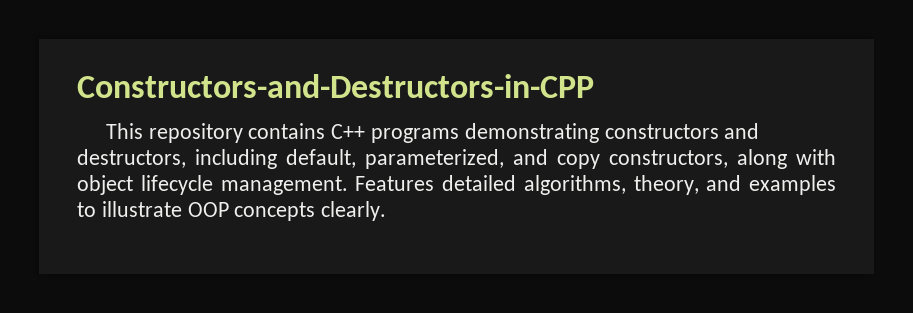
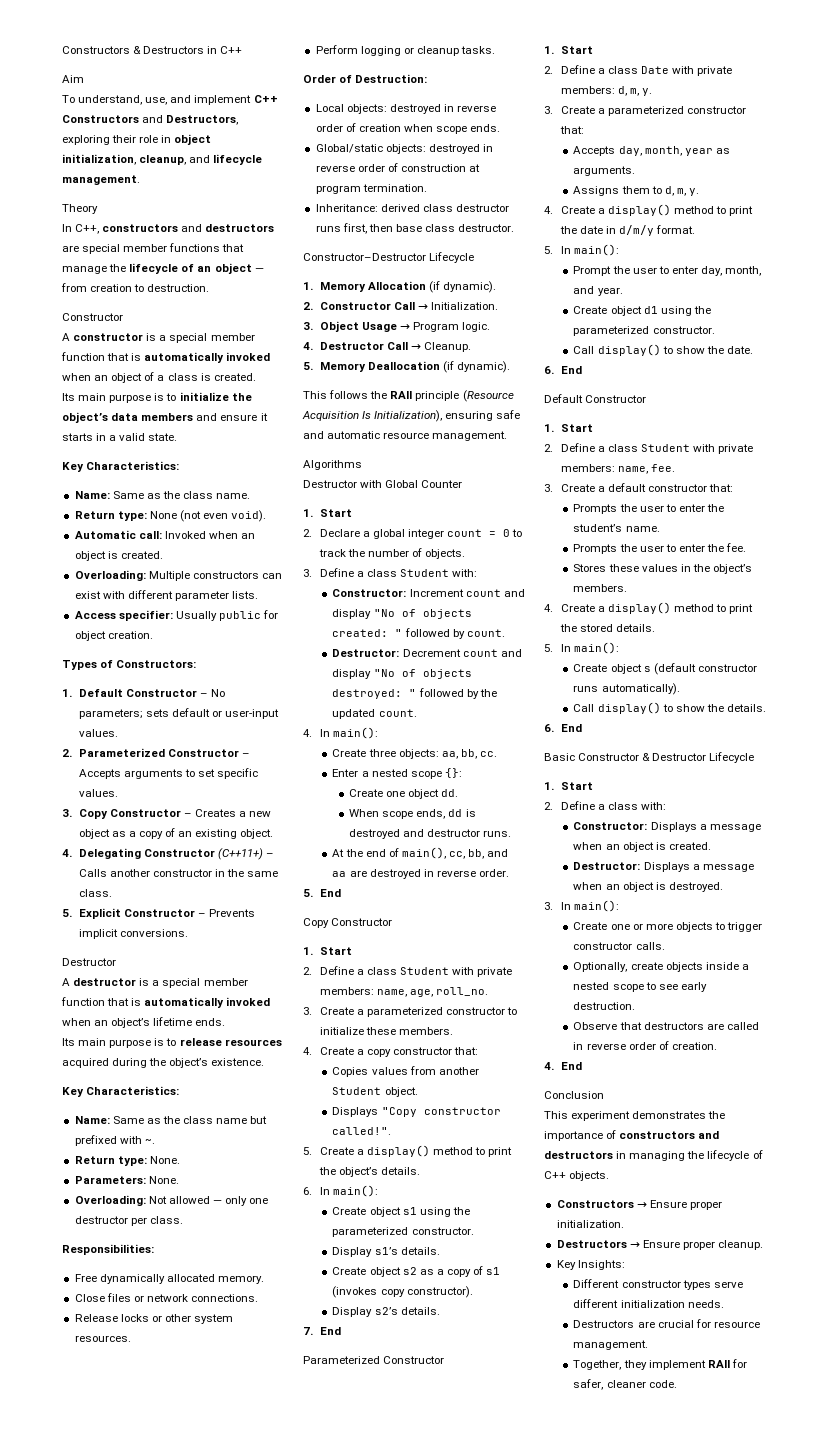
[77,74,594,98] [105,123,760,143] [77,149,836,169] [77,175,836,195] [77,201,387,221] Constructors-and-Destructors-in-CPP // This repository contains C++ programs demonstrating constructors and destructors, including default, parameterized, and copy constructors, along with object lifecycle management. Features detailed algorithms, theory, and examples to illustrate OOP concepts clearly. -> [62,46,243,54] [62,75,84,83] [62,95,278,105] [62,115,239,125] [62,134,212,145] [62,154,263,165] [62,175,140,185] [62,204,98,214] [62,224,275,234] [62,243,245,254] [62,263,264,274] [61,283,210,292] [62,313,123,321] [62,333,255,343] [61,352,271,363] [62,372,256,383] [62,392,252,403] [62,412,268,423] [62,433,178,441] [62,461,180,472] [74,491,251,499] [74,510,267,522] [74,530,256,539] [74,551,163,561] [74,570,282,581] [74,590,259,601] [74,610,279,621] [74,631,153,641] [62,660,197,670] [62,689,226,697] [78,708,280,719] [78,729,118,737] [62,748,250,757] [78,768,259,779] [78,789,118,797] [62,809,272,819] [78,828,274,839] [62,848,275,860] [78,869,279,877] [78,889,112,897] [62,908,256,919] [78,929,188,939] [62,958,116,966] [62,978,248,988] [61,997,271,1008] [62,1017,226,1028] [62,1038,282,1048] [62,1058,265,1068] [62,1086,180,1097] [74,1116,268,1124] [74,1135,155,1146] [74,1156,180,1166] [74,1176,179,1184] [74,1195,269,1206] [74,1216,183,1226] [62,1244,154,1255] [74,1274,264,1284] [74,1293,259,1302] [74,1314,234,1324] [74,1335,131,1342] [315,45,496,56] [303,74,428,83] [315,104,497,114] [315,123,501,134] [315,144,493,154] [315,163,481,172] [315,184,427,194] [315,204,509,212] [315,223,515,234] [303,252,475,263] [303,281,497,293] [303,302,499,310] [303,321,491,332] [303,342,472,352] [303,361,511,373] [303,390,514,402] [302,410,521,422] [303,431,508,441] [303,460,362,470] [303,480,463,488] [303,509,352,517] [303,529,523,539] [318,548,466,559] [303,568,478,577] [332,589,525,597] [332,609,472,619] [332,628,505,639] [332,649,522,657] [332,669,472,679] [332,688,497,699] [332,709,417,719] [303,727,378,739] [332,749,497,759] [332,768,462,779] [349,789,459,799] [349,809,476,819] [349,829,512,839] [332,847,509,859] [332,869,509,879] [303,889,341,897] [303,918,393,928] [303,947,352,955] [303,966,513,977] [319,987,489,997] [303,1007,518,1017] [319,1027,453,1035] [303,1047,479,1057] [332,1066,479,1077] [332,1087,418,1097] [332,1107,501,1117] [332,1127,392,1135] [303,1145,513,1157] [318,1167,420,1177] [303,1185,378,1197] [332,1207,470,1217] [332,1227,474,1237] [332,1247,440,1257] [332,1266,501,1277] [332,1286,473,1298] [332,1307,440,1317] [303,1327,341,1335] [303,1356,445,1364] [544,46,593,54] [544,65,733,76] [560,86,653,96] [544,106,747,116] [559,126,584,134] [573,146,730,156] [573,166,636,176] [573,186,699,196] [544,204,754,216] [559,225,696,236] [544,244,619,256] [573,266,762,276] [573,286,623,296] [573,306,711,316] [573,326,715,336] [573,344,753,356] [544,366,582,374] [544,394,647,403] [544,424,593,432] [544,443,754,454] [560,464,675,474] [544,483,734,492] [573,504,724,514] [573,524,660,532] [573,543,747,554] [573,564,752,574] [573,584,628,592] [544,602,754,614] [559,624,655,632] [544,642,619,654] [573,663,757,675] [573,683,680,695] [573,702,766,714] [544,724,582,732] [544,752,755,763] [544,782,593,790] [544,801,667,810] [573,822,761,832] [573,842,711,852] [573,862,754,872] [573,882,723,892] [544,900,619,912] [573,922,763,932] [573,942,665,950] [573,962,749,972] [573,982,707,992] [573,1002,636,1010] [573,1022,759,1030] [573,1041,717,1050] [544,1062,582,1070] [544,1091,604,1099] [544,1111,726,1121] [544,1130,720,1141] [544,1150,763,1161] [544,1171,610,1181] [556,1200,722,1210] [556,1220,624,1228] [556,1240,764,1250] [556,1260,625,1270] [573,1279,743,1290] [573,1299,724,1308] [573,1319,760,1328] [573,1340,649,1350] [573,1359,747,1370] [573,1379,677,1390] Constructors & Destructors in C++ // Aim // To understand, use, and implement C++ Constructors and Destructors, exploring their role in object initialization, cleanup, and lifecycle management. // Theory // In C++, constructors and destructors are special member functions that manage the lifecycle of an object — from creation to destruction. // Constructor // A constructor is a special member function that is automatically invoked when an object of a class is created. // Its main purpose is to initialize the object’s data members and ensure it starts in a valid state. // Key Characteristics: // Name: Same as the class name. // Return type: None (not even void). // Automatic call: Invoked when an object is created. // Overloading: Multiple constructors can exist with different parameter lists. // Access specifier: Usually public for object creation. // Types of Constructors: // 1. Default Constructor – No parameters; sets default or user‑input values. // 2. Parameterized Constructor – Accepts arguments to set specific values. // 3. Copy Constructor – Creates a new object as a copy of an existing object. // 4. Delegating Constructor (C++11+) – Calls another constructor in the same class. // 5. Explicit Constructor – Prevents implicit conversions. // Destructor // A destructor is a special member function that is automatically invoked when an object’s lifetime ends. // Its main purpose is to release resources acquired during the object’s existence. // Key Characteristics: // Name: Same as the class name but prefixed with ~. // Return type: None. // Parameters: None. // Overloading: Not allowed — only one destructor per class. // Responsibilities: // Free dynamically allocated memory. // Close files or network connections. // Release locks or other system resources. // Perform logging or cleanup tasks. // Order of Destruction: // Local objects: destroyed in reverse order of creation when scope ends. // Global/static objects: destroyed in reverse order of construction at program termination. // Inheritance: derived class destructor runs first, then base class destructor. // Constructor–Destructor Lifecycle // 1. Memory Allocation (if dynamic). // 2. Constructor Call → Initialization. // 3. Object Usage → Program logic. // 4. Destructor Call → Cleanup. // 5. Memory Deallocation (if dynamic). // This follows the RAII principle (Resource Acquisition Is Initialization), ensuring safe and automatic resource management. // Algorithms // Destructor with Global Counter // 1. Start // 2. Declare a global integer count = 0 to track the number of objects. // 3. Define a class Student with: // Constructor: Increment count and display "No of objects created: " followed by count. // Destructor: Decrement count and display "No of objects destroyed: " followed by the updated count. // 4. In main(): // Create three objects: aa, bb, cc. // Enter a nested scope {}: // Create one object dd. // When scope ends, dd is destroyed and destructor runs. // At the end of main(), cc, bb, and aa are destroyed in reverse order. // 5. End // Copy Constructor // 1. Start // 2. Define a class Student with private members: name, age, roll_no. // 3. Create a parameterized constructor to initialize these members. // 4. Create a copy constructor that: // Copies values from another Student object. // Displays "Copy constructor called!". // 5. Create a display() method to print the object’s details. // 6. In main(): // Create object s1 using the parameterized constructor. // Display s1’s details. // Create object s2 as a copy of s1 (invokes copy constructor). // Display s2’s details. // 7. End // Parameterized Constructor // 1. Start // 2. Define a class Date with private members: d, m, y. // 3. Create a parameterized constructor that: // Accepts day, month, year as arguments. // Assigns them to d, m, y. // 4. Create a display() method to print the date in d/m/y format. // 5. In main(): // Prompt the user to enter day, month, and year. // Create object d1 using the parameterized constructor. // Call display() to show the date. // 6. End // Default Constructor // 1. Start // 2. Define a class Student with private members: name, fee. // 3. Create a default constructor that: // Prompts the user to enter the student’s name. // Prompts the user to enter the fee. // Stores these values in the object’s members. // 4. Create a display() method to print the stored details. // 5. In main(): // Create object s (default constructor runs automatically). // Call display() to show the details. // 6. End // Basic Constructor & Destructor Lifecycle // 1. Start // 2. Define a class with: // Constructor: Displays a message when an object is created. // Destructor: Displays a message when an object is destroyed. // 3. In main(): // Create one or more objects to trigger constructor calls. // Optionally, create objects inside a nested scope to see early destruction. // Observe that destructors are called in reverse order of creation. // 4. End // Conclusion // This experiment demonstrates the importance of constructors and destructors in managing the lifecycle of C++ objects. // Constructors → Ensure proper initialization. // Destructors → Ensure proper cleanup. // Key Insights: // Different constructor types serve different initialization needs. // Destructors are crucial for resource management. // Together, they implement RAII for safer, cleaner code.

